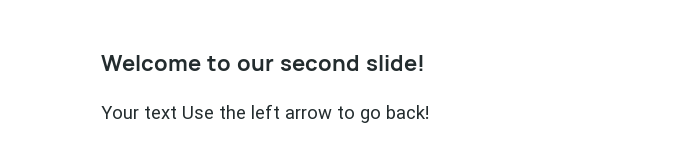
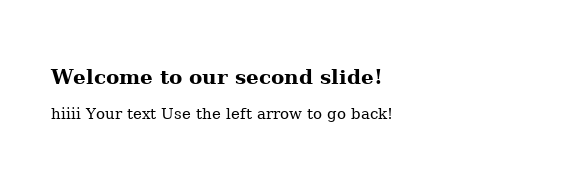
(425, 63) none -> [51,107,81,119] hiiii

